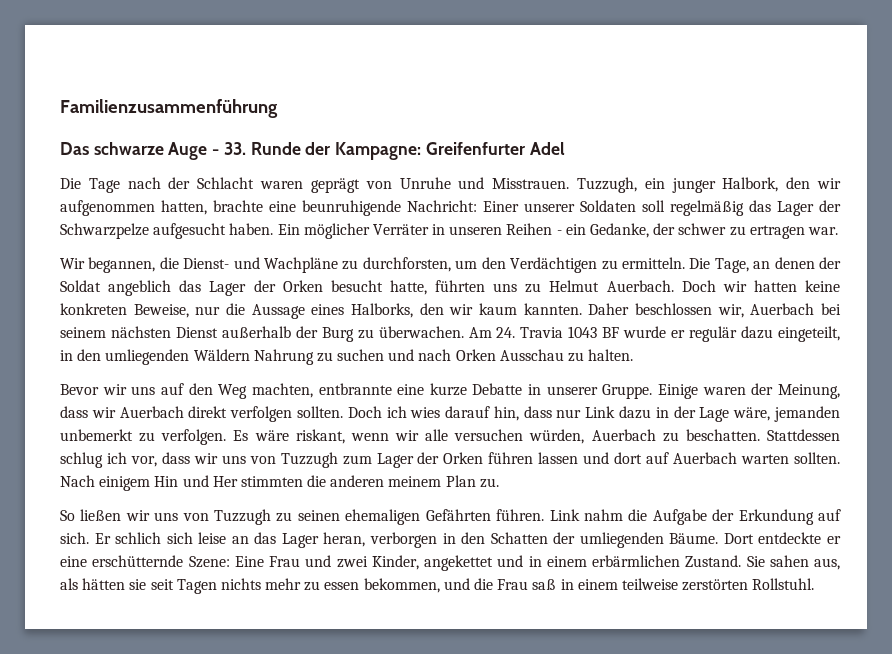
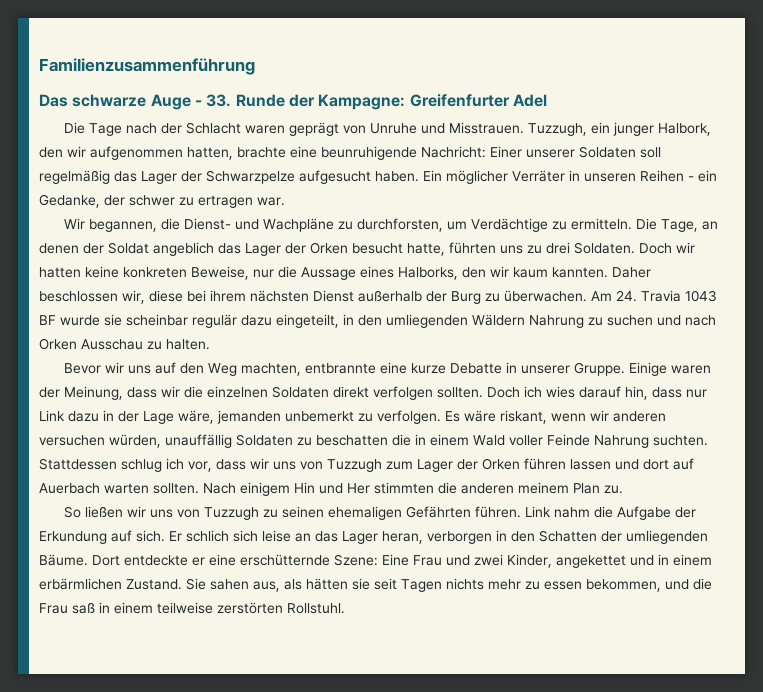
[481,257,598,273] den Verdächtigen -> [471,218,549,232] Verdächtige
[549,280,674,292] Helmut Auerbach. -> [546,242,635,254] drei Soldaten.
[750,303,841,315] [60,327,106,338] Auerbach bei seinem -> [149,290,246,302] diese bei ihrem
[671,330,686,338] er -> [104,314,188,326] sie scheinbar
[119,406,184,418] Auerbach -> [184,386,329,398] die einzelnen Soldaten
[425,429,449,441] alle -> [613,411,666,422] anderen
[591,429,760,442] Auerbach zu beschatten. -> [165,434,708,448] unauffällig Soldaten zu beschatten die in einem Wald voller Feinde Nahrung suchten.

